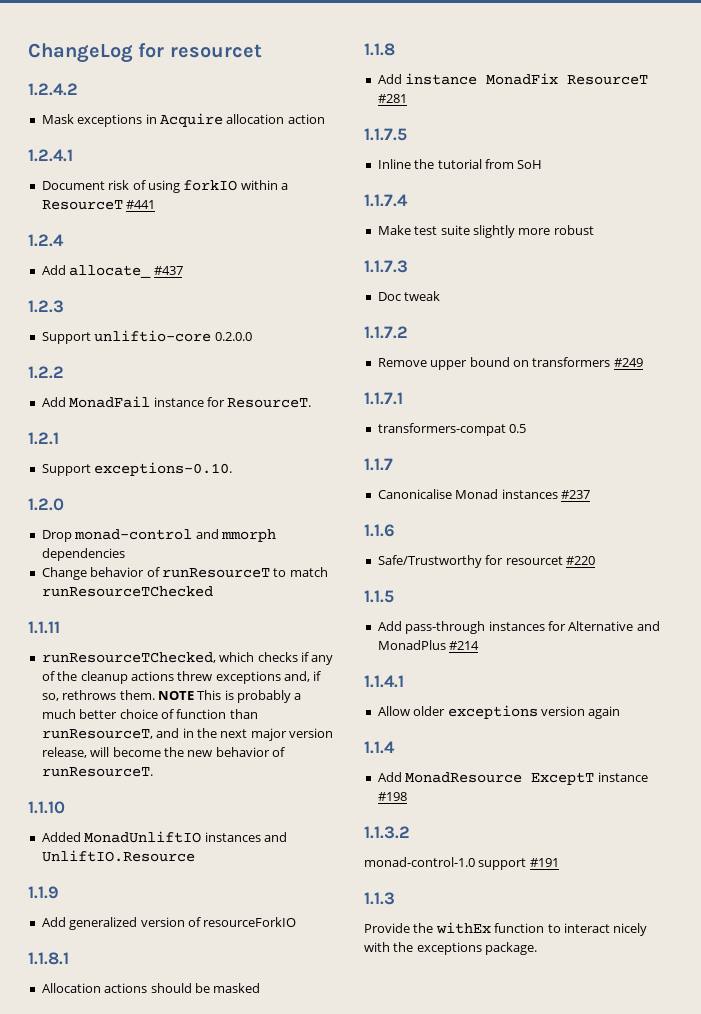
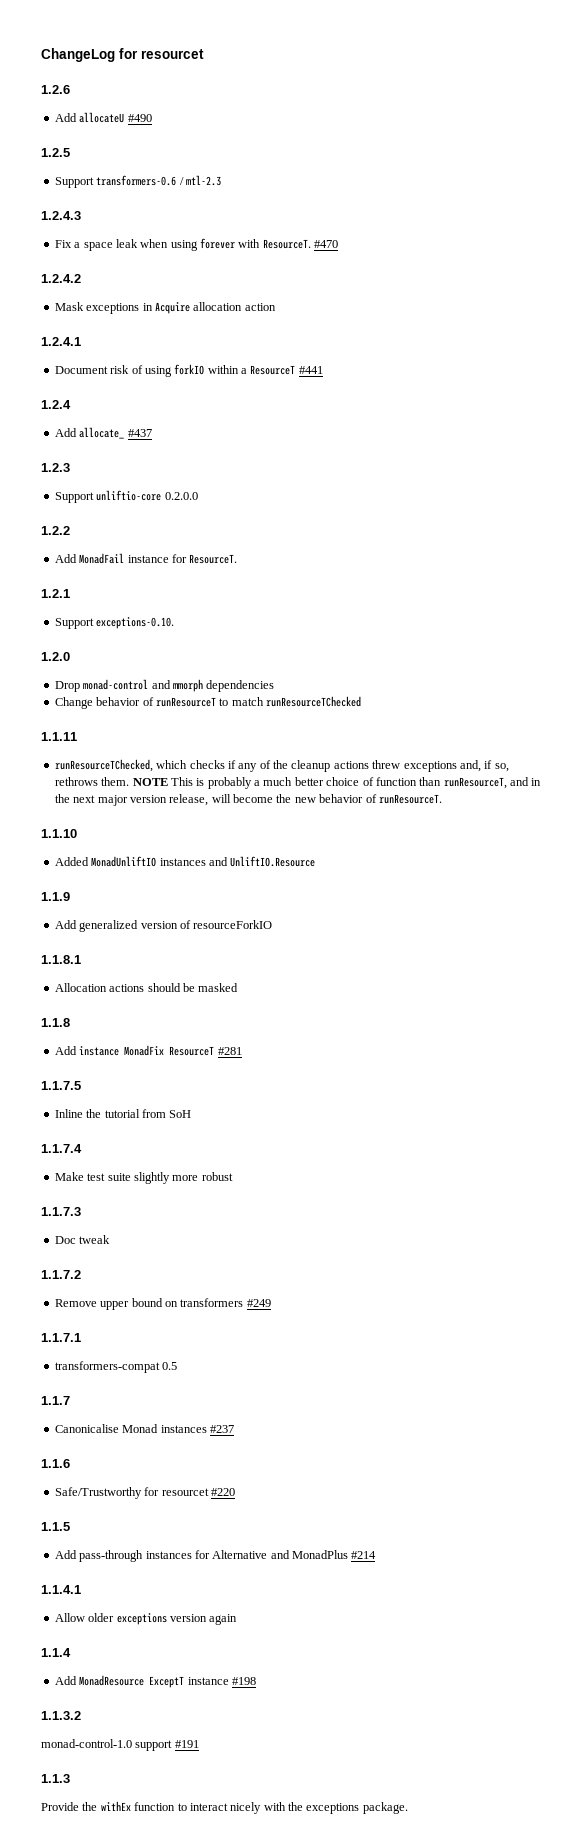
(262, 51) none -> [41,85,70,94] [54,112,152,123] [41,148,70,157] [54,175,221,188] [41,211,81,220] [54,238,339,251] // 1.2.6 // Add allocateU #490 // 1.2.5 // Support transformers-0.6 / mtl-2.3 // 1.2.4.3 // Fix a space leak when using forever with ResourceT. #470

